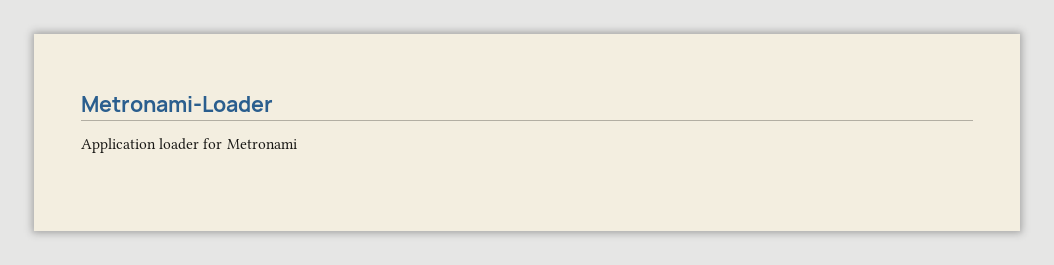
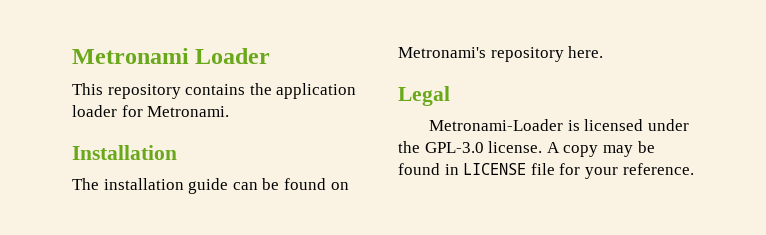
[81,96,273,112] [81,138,297,153] Metronami-Loader // Application loader for Metronami -> [72,48,271,64] [72,83,357,99] [72,105,230,117] [72,145,177,160] [72,178,349,194] [398,46,604,62] [398,86,450,106] [429,119,689,131] [398,141,655,157] [398,163,694,179] Metronami Loader // This repository contains the application loader for Metronami. // Installation // The installation guide can be found on Metronami's repository here. // Legal // Metronami-Loader is licensed under the GPL-3.0 license. A copy may be found in LICENSE file for your reference.

